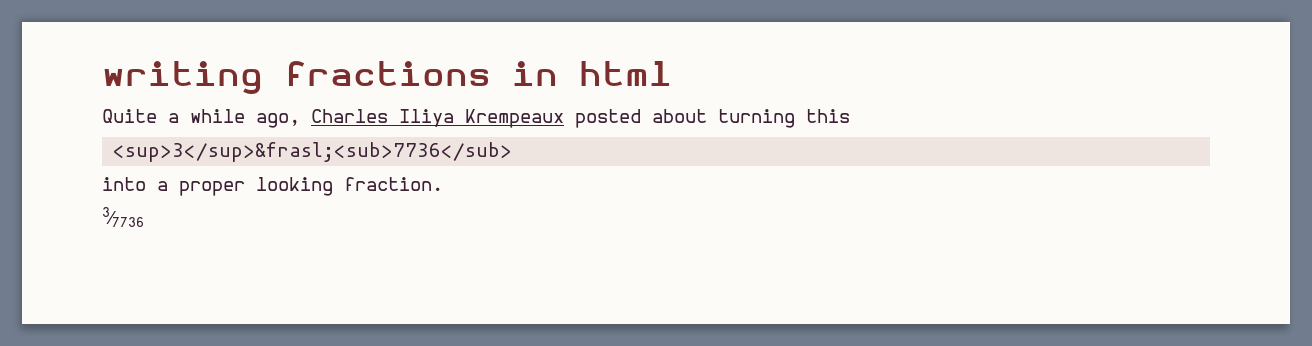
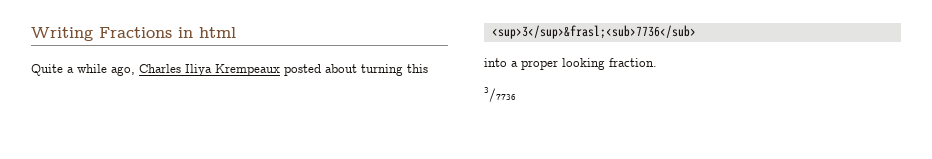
[102,61,491,95] writing fractions -> [31,27,172,41] Writing Fractions

